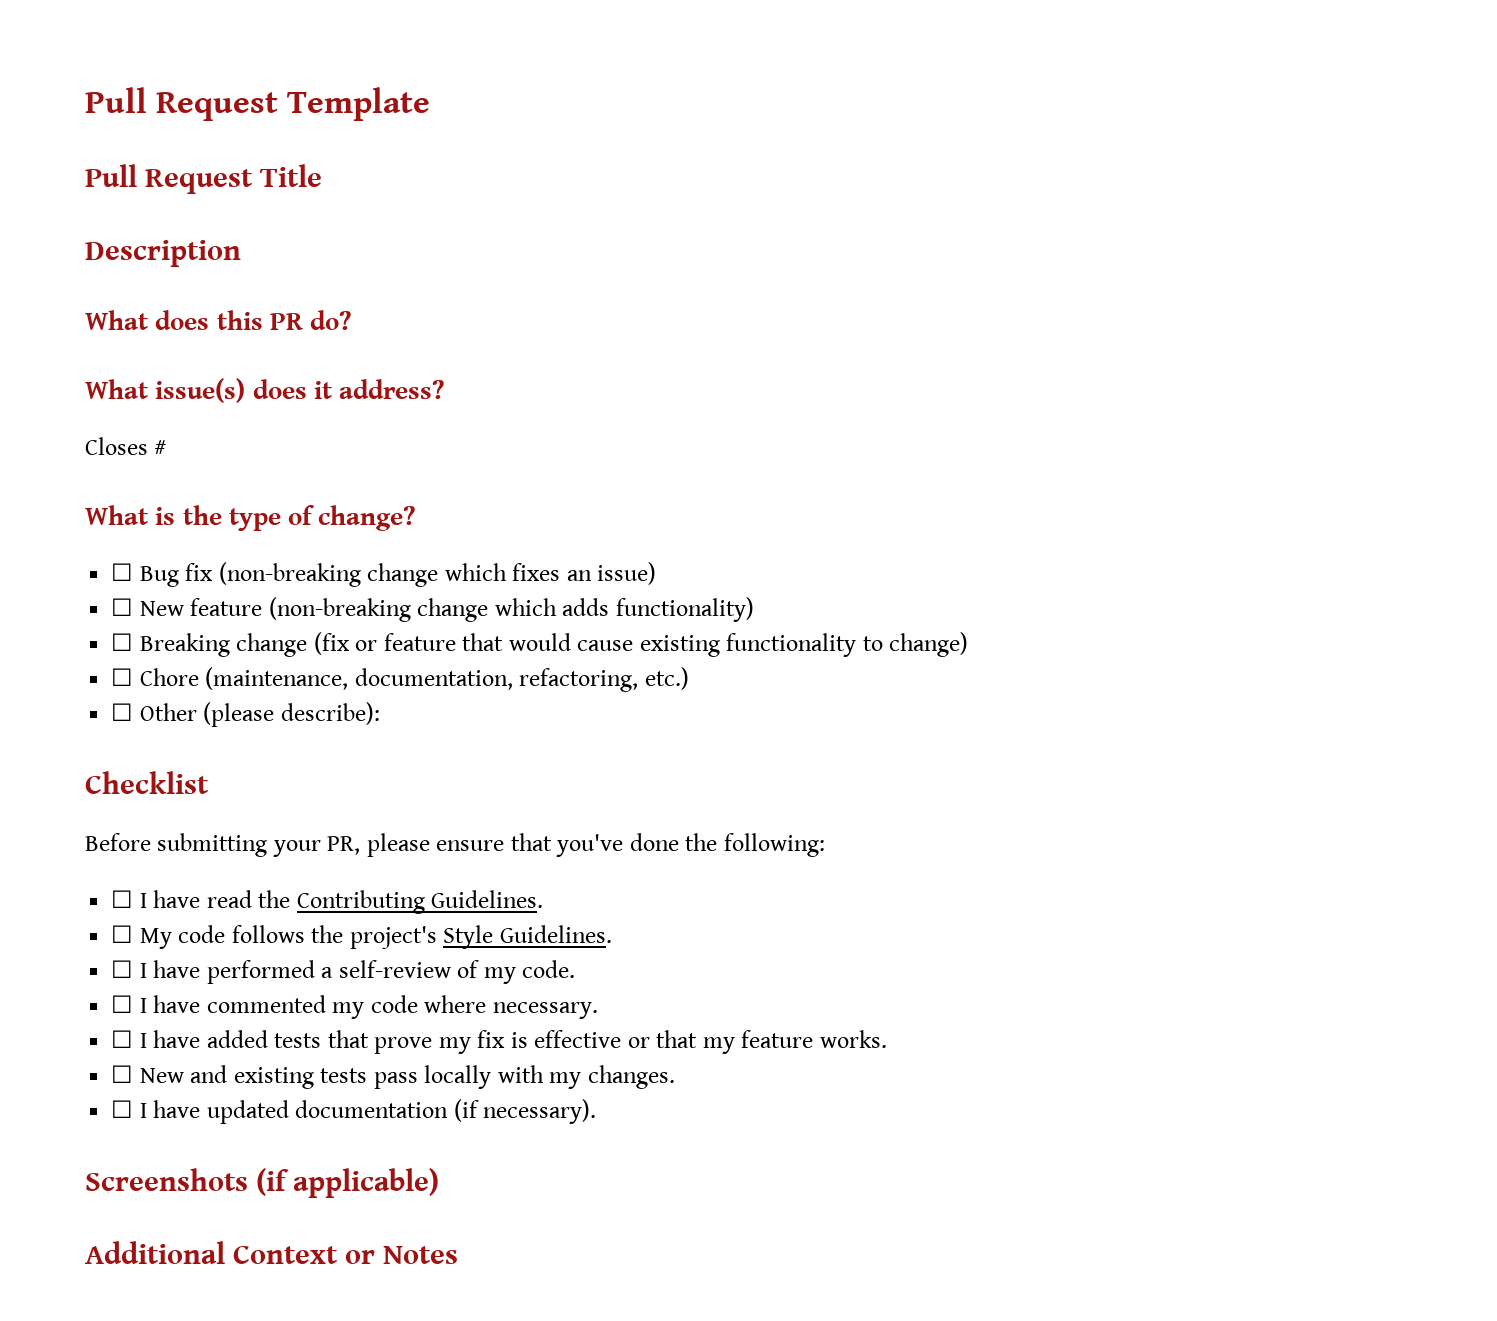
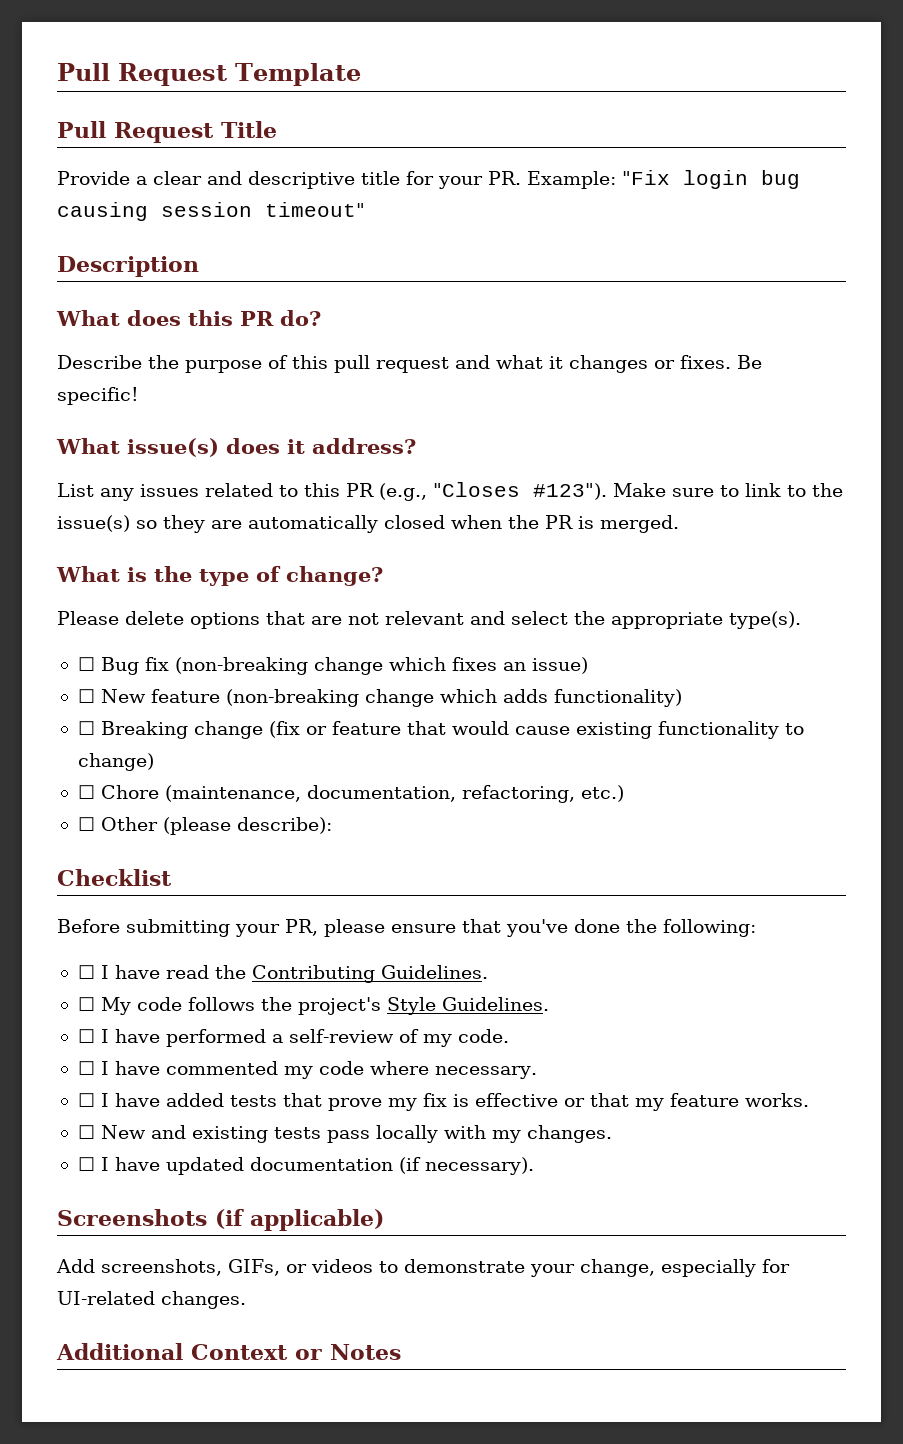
(323, 175) none -> [57,170,800,189] [57,202,365,221] // Provide a clear and descriptive title for your PR. Example: "Fix login bug causing session timeout"
(352, 320) none -> [57,355,762,373] [57,387,139,405] // Describe the purpose of this pull request and what it changes or fixes. Be specific!
[85,437,167,455] Closes # -> [57,482,843,501] [57,515,679,533] List any issues related to this PR (e.g., "Closes #123"). Make sure to link to the issue(s) so they are automatically closed when the PR is merged.
(416, 518) none -> [57,611,801,629] // Please delete options that are not relevant and select the appropriate type(s).
(440, 1183) none -> [56,1259,790,1277] [57,1291,246,1309] // Add screenshots, GIFs, or videos to demonstrate your change, especially for UI-related changes.

